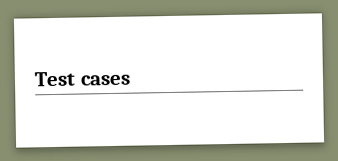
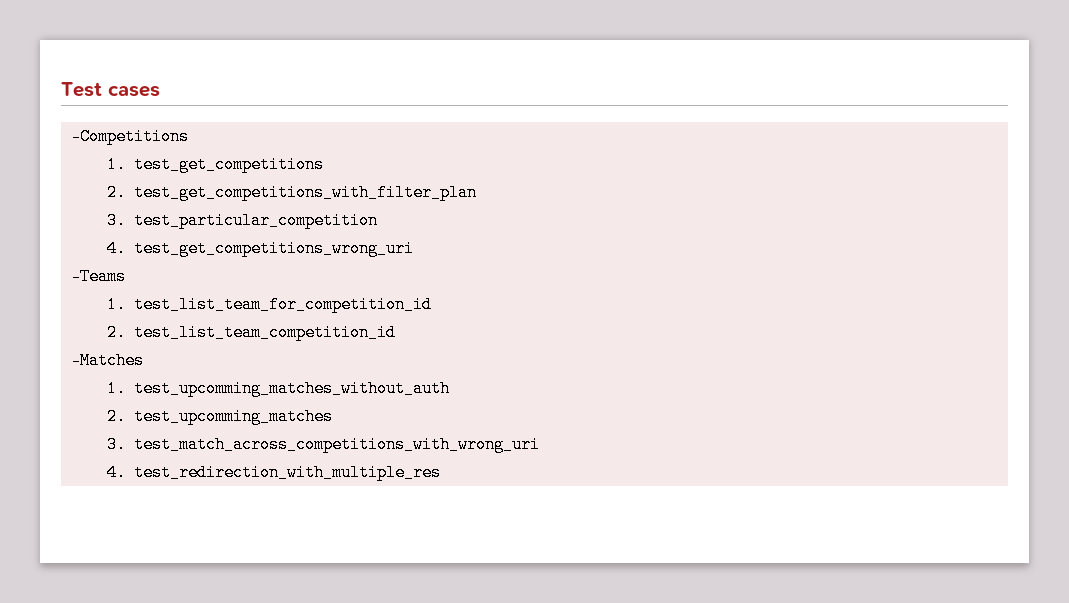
(131, 80) none -> [71,128,190,145] [107,156,325,173] [107,184,478,201] [107,212,379,229] [107,240,415,257] [71,268,127,285] [107,296,433,313] [107,324,397,341] [71,352,145,369] [107,380,451,397] [107,408,334,425] [107,436,541,453] [107,464,442,481] // -Competitions // 1. test_get_competitions // 2. test_get_competitions_with_filter_plan // 3. test_particular_competition // 4. test_get_competitions_wrong_uri // -Teams // 1. test_list_team_for_competition_id // 2. test_list_team_competition_id // -Matches // 1. test_upcomming_matches_without_auth // 2. test_upcomming_matches // 3. test_match_across_competitions_with_wrong_uri // 4. test_redirection_with_multiple_res

